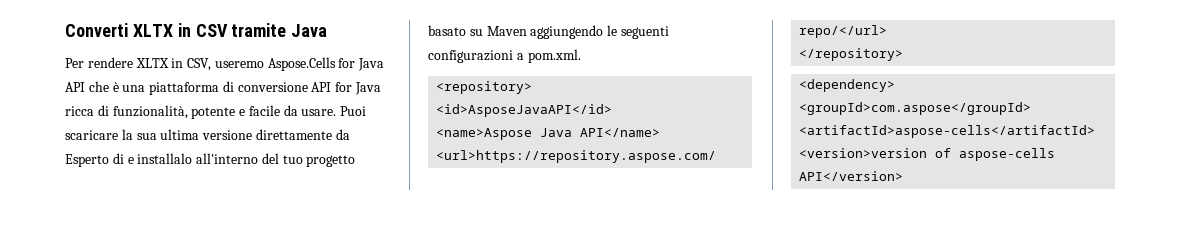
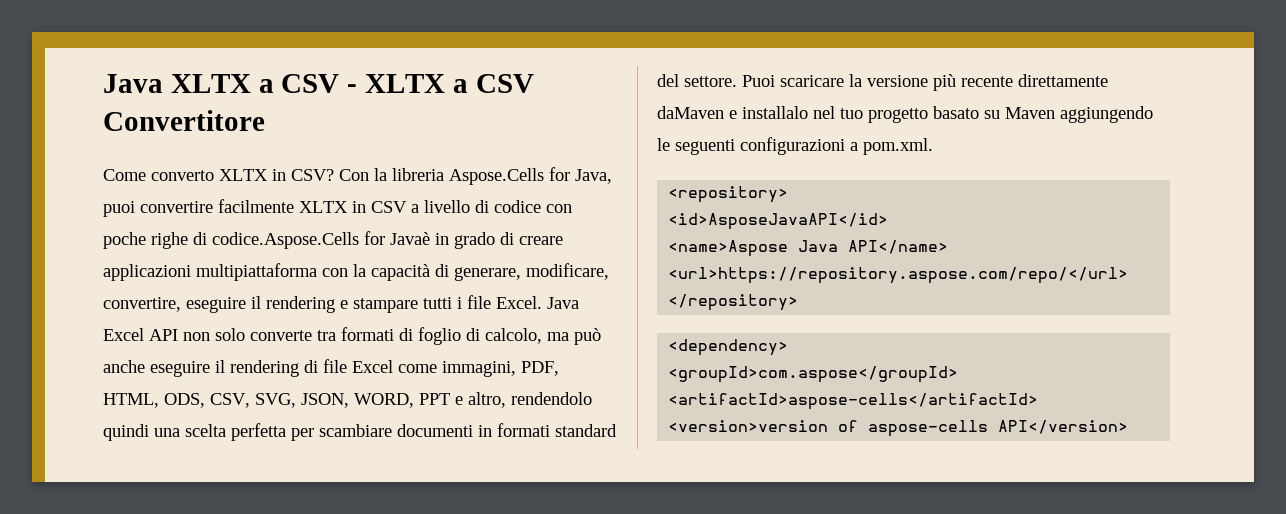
[65,23,328,37] [65,57,385,71] [65,81,382,95] [65,105,367,119] [65,129,350,140] [65,153,279,167] Converti XLTX in CSV tramite Java // Per rendere XLTX in CSV, useremo Aspose.Cells for Java API che è una piattaforma di conversione API for Java ricca di funzionalità, potente e facile da usare. Puoi scaricare la sua ultima versione direttamente da Esperto di e installalo all'interno del -> [103,74,534,93] [103,110,265,131] [103,167,612,185] [103,199,572,217] [103,231,563,249] [103,263,609,281] [103,295,579,313] [103,327,601,345] [103,359,559,377] [103,392,592,408] [103,423,617,441] [657,74,1108,91] [657,106,835,119] Java XLTX a CSV - XLTX a CSV Convertitore // Come converto XLTX in CSV? Con la libreria Aspose.Cells for Java, puoi convertire facilmente XLTX in CSV a livello di codice con poche righe di codice.Aspose.Cells for Javaè in grado di creare applicazioni multipiattaforma con la capacità di generare, modificare, convertire, eseguire il rendering e stampare tutti i file Excel. Java Excel API non solo converte tra formati di foglio di calcolo, ma può anche eseguire il rendering di file Excel come immagini, PDF, HTML, ODS, CSV, SVG, JSON, WORD, PPT e altro, rendendolo quindi una scelta perfetta per scambiare documenti in formati standard del settore. Puoi scaricare la versione più recente direttamente daMaven e installalo nel

